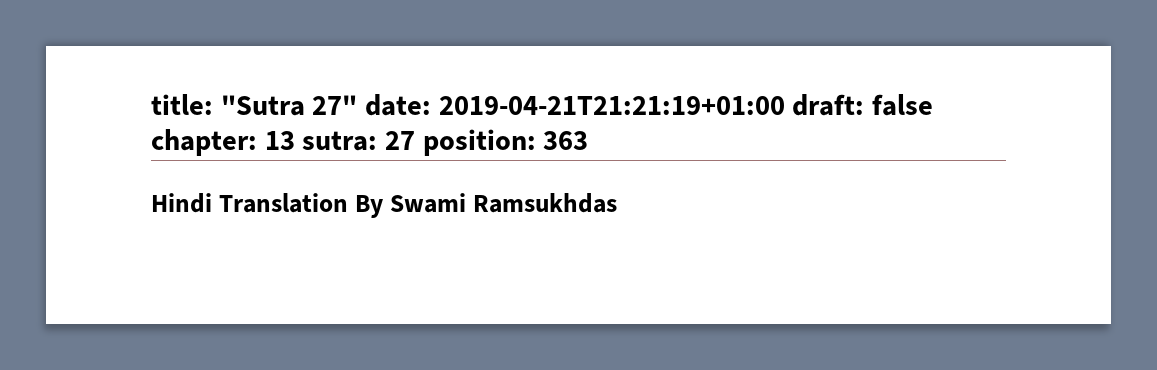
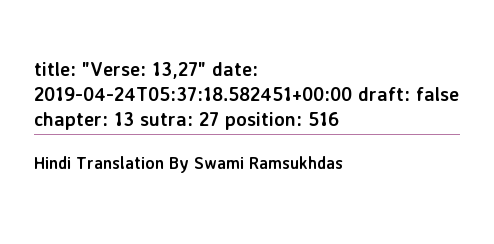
[220,94,785,116] "Sutra 27" date: 2019-04-21T21:21:19+01:00 -> [82,62,258,79] [34,87,352,101] "Verse: 13,27" date: 2019-04-24T05:37:18.582451+00:00
[543,131,589,150] 363 -> [308,112,339,126] 516

